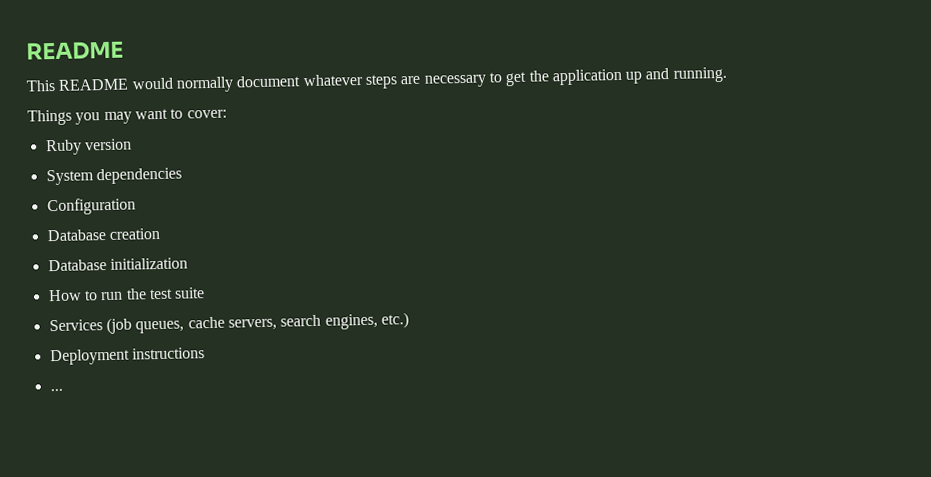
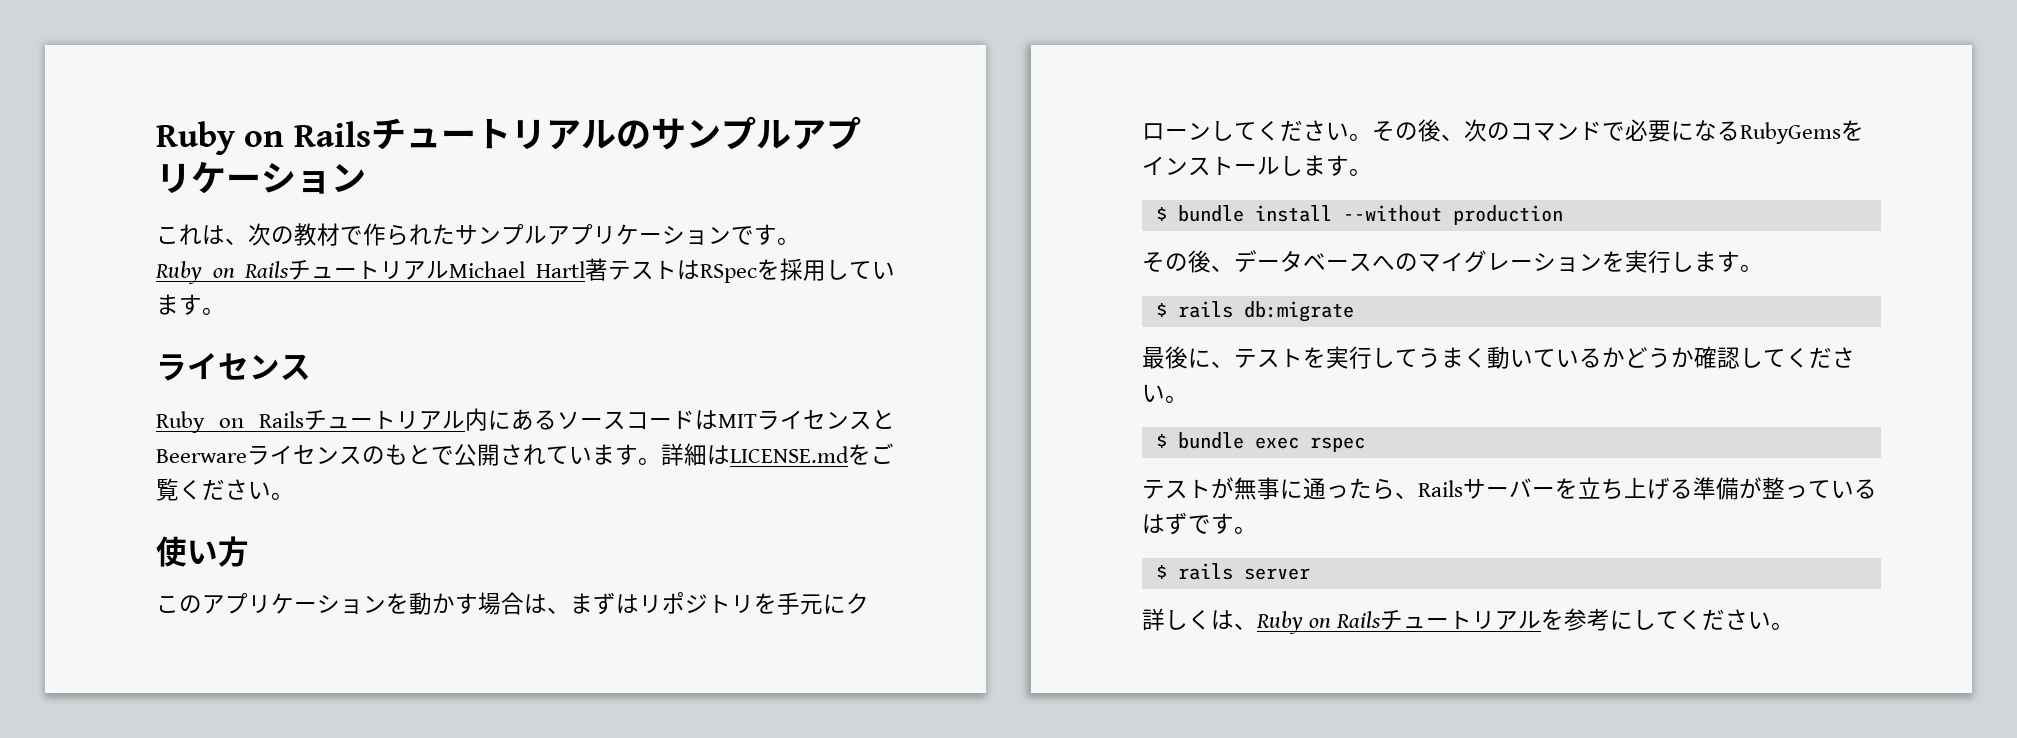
[26,40,124,61] [26,66,727,93] [27,108,227,126] [44,138,132,156] [45,167,182,186] [46,197,136,216] [46,227,160,242] [47,257,188,272] [47,287,206,302] [48,312,409,335] [49,347,205,366] [49,388,63,392] README // This README would normally document whatever steps are necessary to get the application up and running. // Things you may want to cover: // Ruby version // System dependencies // Configuration // Database creation // Database initialization // How to run the test suite // Services (job queues, cache servers, search engines, etc.) // Deployment instructions // ... -> [156,116,861,155] [156,161,366,194] [156,223,800,246] [155,258,895,284] [156,294,225,315] [156,353,311,381] [156,408,895,433] [156,443,894,466] [156,478,294,501] [156,536,249,567] [156,592,869,615] [1142,119,1864,144] [1142,155,1372,176] [1155,205,1563,225] [1142,250,1763,273] [1155,301,1354,322] [1142,346,1855,369] [1142,384,1188,403] [1155,432,1365,452] [1142,477,1877,500] [1142,512,1257,535] [1155,563,1310,580] [1142,608,1795,634] Ruby on Railsチュートリアルのサンプルアプリケーション // これは、次の教材で作られたサンプルアプリケーションです。 // Ruby on RailsチュートリアルMichael Hartl著テストはRSpecを採用しています。 // ライセンス // Ruby on Railsチュートリアル内にあるソースコードはMITライセンスとBeerwareライセンスのもとで公開されています。詳細はLICENSE.mdをご覧ください。 // 使い方 // このアプリケーションを動かす場合は、まずはリポジトリを手元にクローンしてください。その後、次のコマンドで必要になるRubyGemsをインストールします。 // $ bundle install --without production // その後、データベースへのマイグレーションを実行します。 // $ rails db:migrate // 最後に、テストを実行してうまく動いているかどうか確認してください。 // $ bundle exec rspec // テストが無事に通ったら、Railsサーバーを立ち上げる準備が整っているはずです。 // $ rails server // 詳しくは、Ruby on Railsチュートリアルを参考にしてください。

